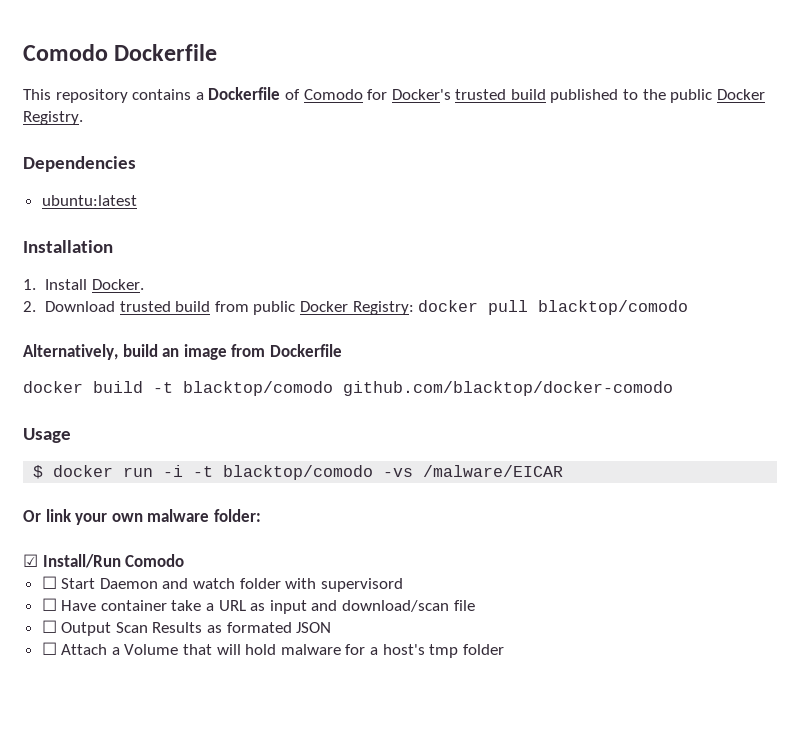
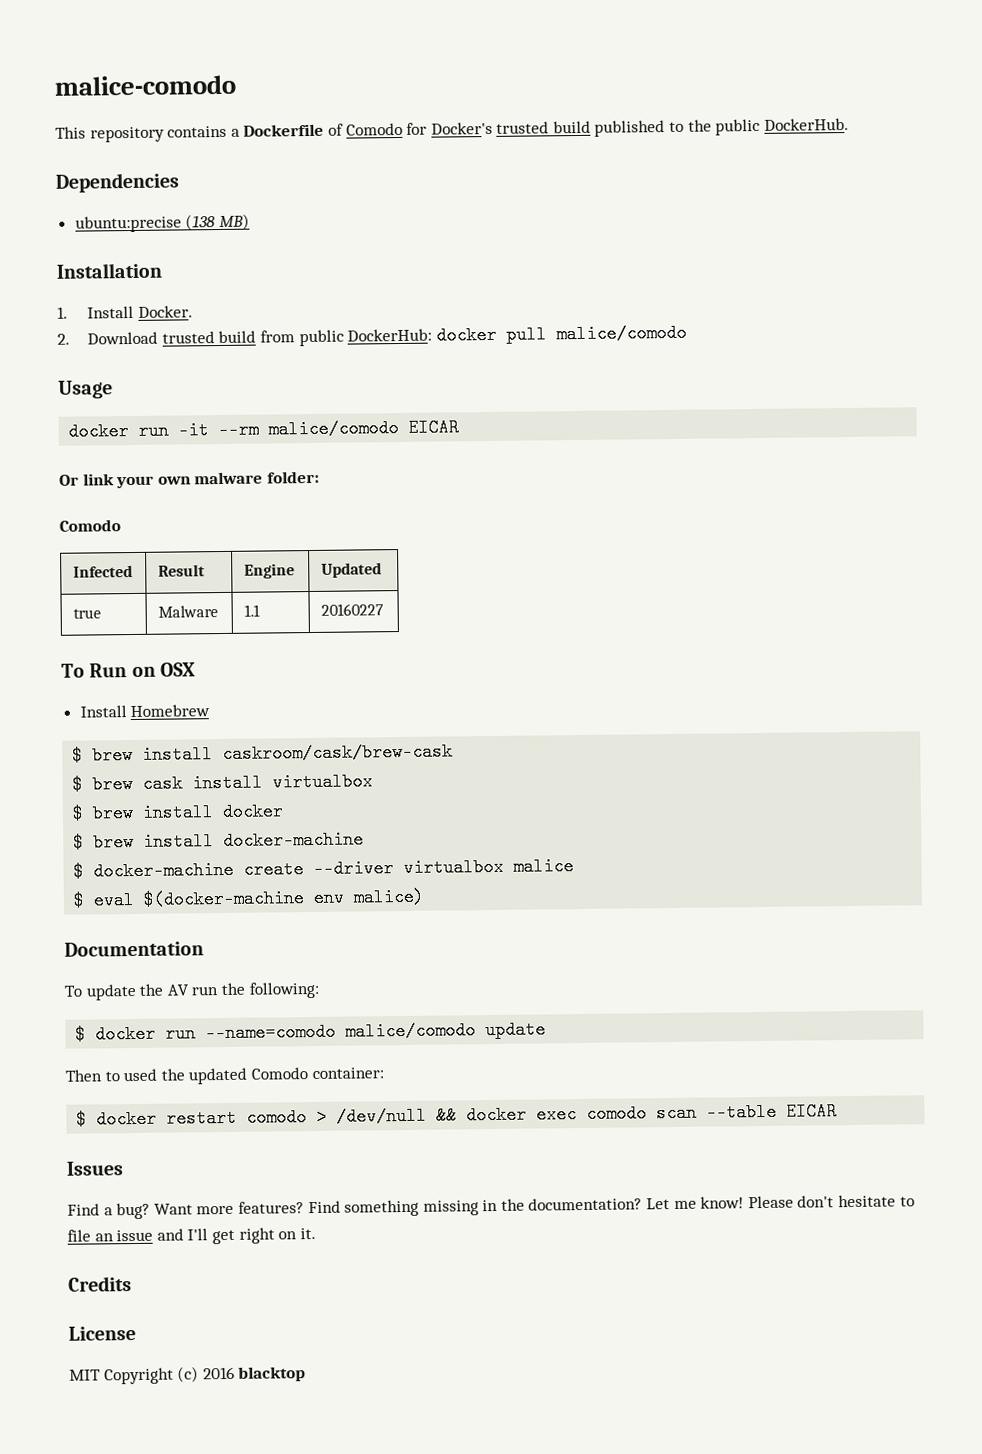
[23,44,218,61] Comodo Dockerfile -> [54,74,236,96] malice-comodo
[716,89,765,100] [23,111,83,125] Docker Registry. -> [763,117,849,131] DockerHub.
[41,195,137,206] ubuntu:latest -> [74,213,250,233] ubuntu:precise (138 MB)
[300,300,689,315] [23,344,342,360] [23,381,673,396] Docker Registry: docker pull blacktop/comodo // Alternatively, build an image from Dockerfile // docker build -t blacktop/comodo github.com/blacktop/docker-comodo -> [347,323,687,345] DockerHub: docker pull malice/comodo
[33,465,564,480] $ docker run -i -t blacktop/comodo -vs /malware/EICAR -> [68,418,460,441] docker run -it --rm malice/comodo EICAR
[23,554,185,568] [41,576,403,592] [41,598,475,614] [41,620,332,636] [41,642,504,658] ☑ Install/Run Comodo // ☐ Start Daemon and watch folder with supervisord // ☐ Have container take a URL as input and download/scan file // ☐ Output Scan Results as formated JSON // ☐ Attach a Volume that will hold malware for a host's tmp folder -> [59,519,121,532] [72,564,133,578] [157,564,205,577] [243,563,295,579] [320,562,382,578] [72,608,101,619] [157,605,218,618] [243,604,260,617] [320,603,384,616] [61,662,196,678] [79,704,211,718] [72,742,454,765] [72,772,374,794] [72,802,285,823] [73,830,365,852] [73,857,575,881] [73,887,425,910] [64,941,204,957] [64,981,320,1001] [75,1020,547,1044] [65,1067,384,1085] [76,1102,838,1129] [66,1161,123,1176] [67,1194,915,1220] [67,1227,316,1245] [68,1276,132,1292] [68,1326,136,1341] [69,1366,307,1385] Comodo // Infected | Result | Engine | Updated // true | Malware | 1.1 | 20160227 // To Run on OSX // Install Homebrew // $ brew install caskroom/cask/brew-cask // $ brew cask install virtualbox // $ brew install docker // $ brew install docker-machine // $ docker-machine create --driver virtualbox malice // $ eval $(docker-machine env malice) // Documentation // To update the AV run the following: // $ docker run --name=comodo malice/comodo update // Then to used the updated Comodo container: // $ docker restart comodo > /dev/null && docker exec comodo scan --table EICAR // Issues // Find a bug? Want more features? Find something missing in the documentation? Let me know! Please don't hesitate to file an issue and I'll get right on it. // Credits // License // MIT Copyright (c) 2016 blacktop

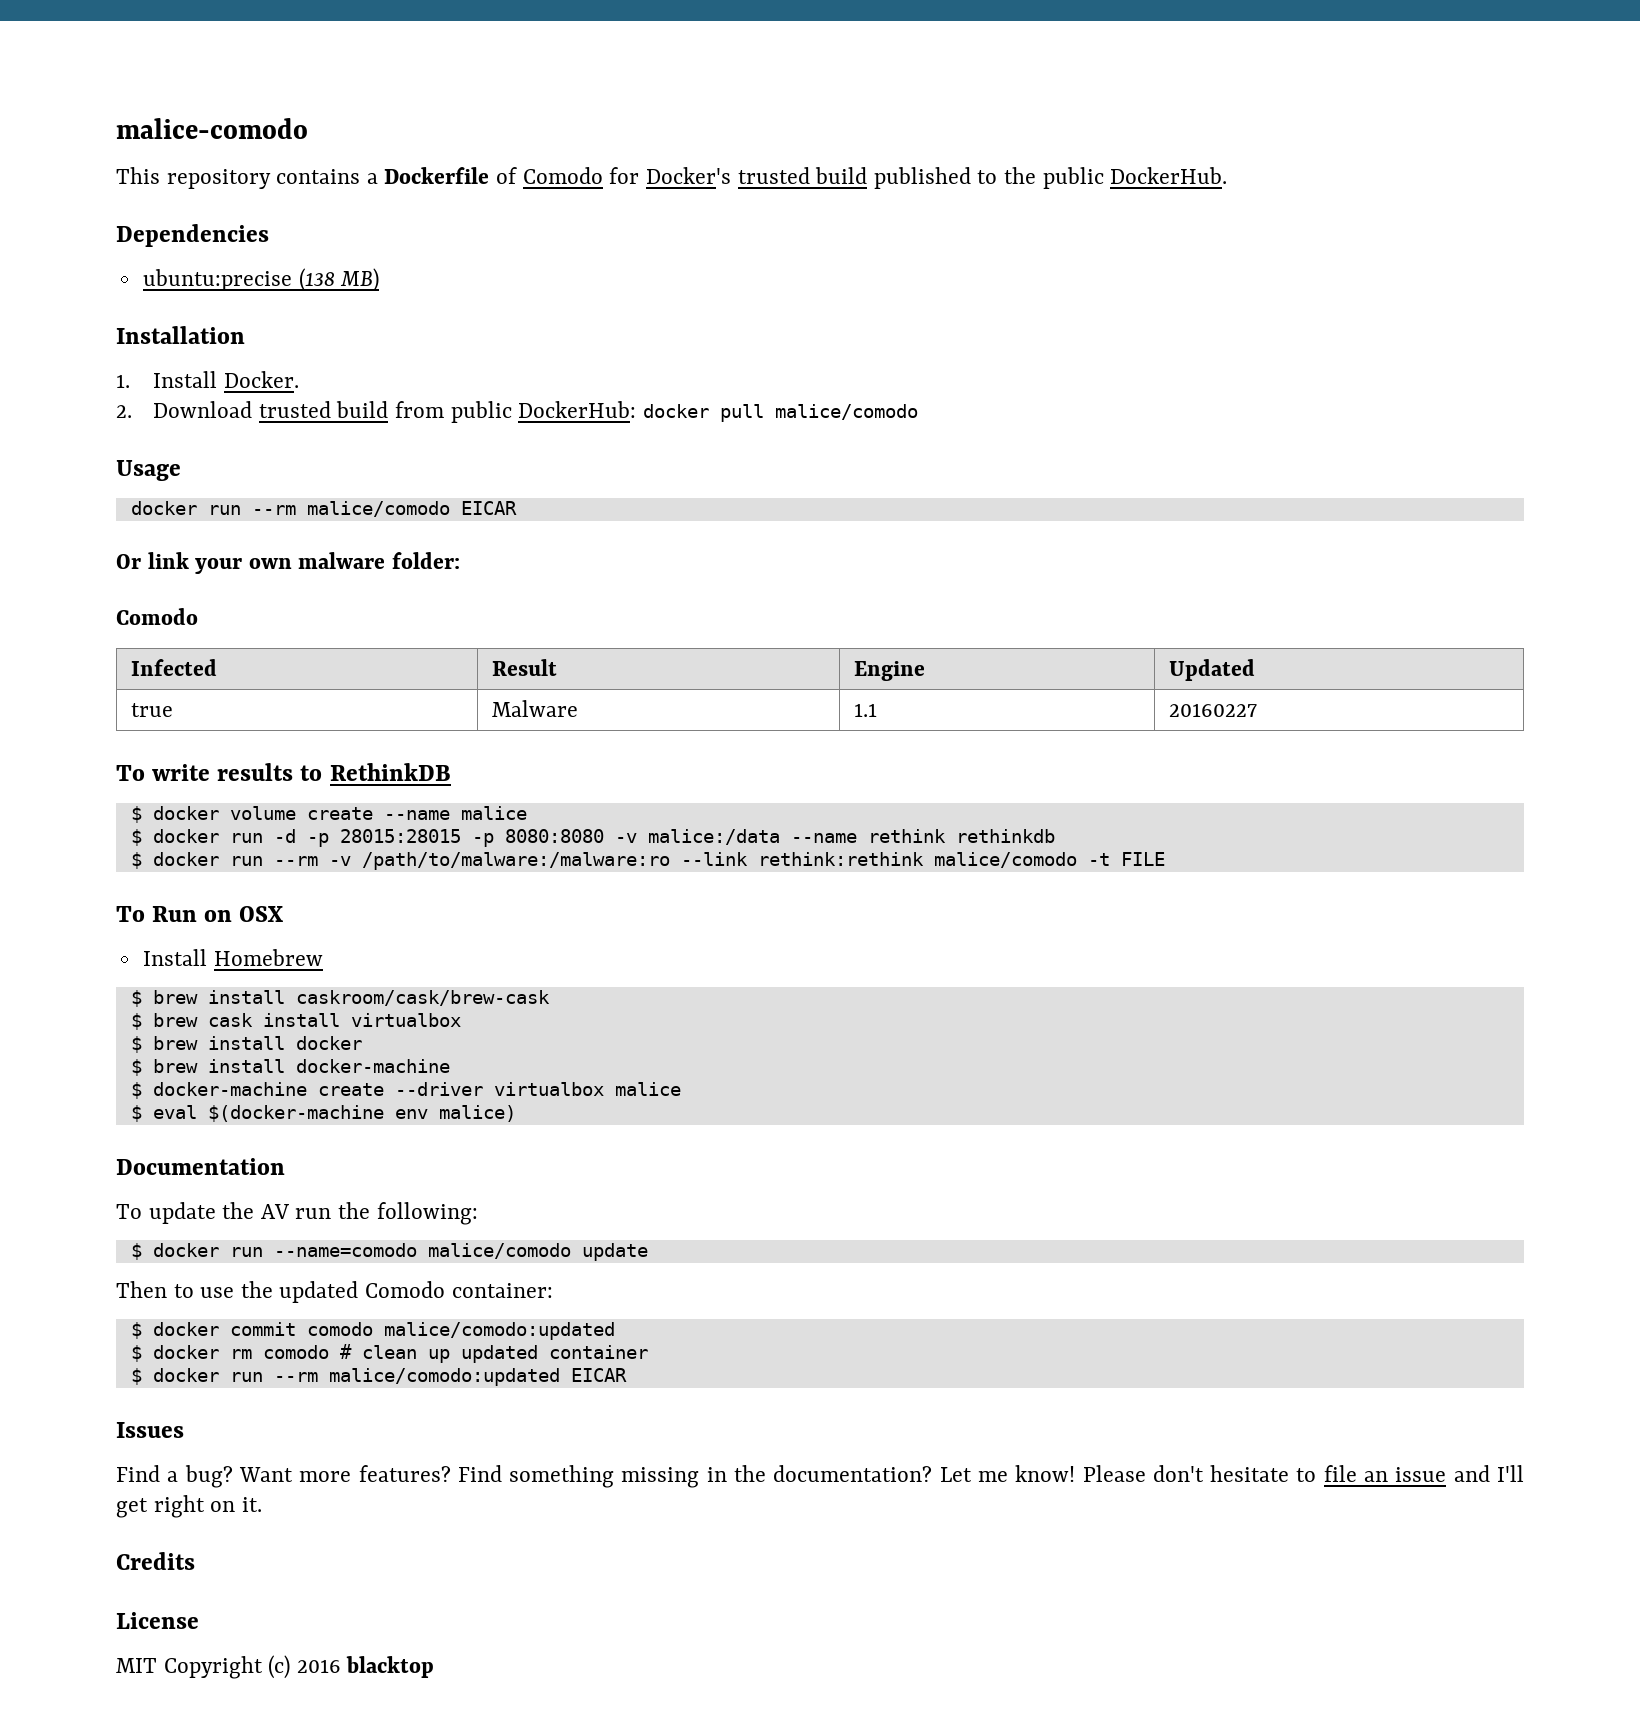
[178,421,210,440] -it -> (241, 510) none
(384, 609) none -> [116,763,451,781] [130,806,527,823] [130,829,1055,847] [130,852,1165,870] // To write results to RethinkDB // $ docker volume create --name malice // $ docker run -d -p 28015:28015 -p 8080:8080 -v malice:/data --name rethink rethinkdb // $ docker run --rm -v /path/to/malware:/malware:ro --link rethink:rethink malice/comodo -t FILE
[123,1068,158,1082] used -> [200,1287,235,1298] use
[166,1102,778,1128] restart comodo > /dev/null && docker exec comodo scan --table -> [229,1322,615,1340] [130,1344,648,1363] [130,1368,560,1386] commit comodo malice/comodo:updated // $ docker rm comodo # clean up updated container // $ docker run --rm malice/comodo:updated

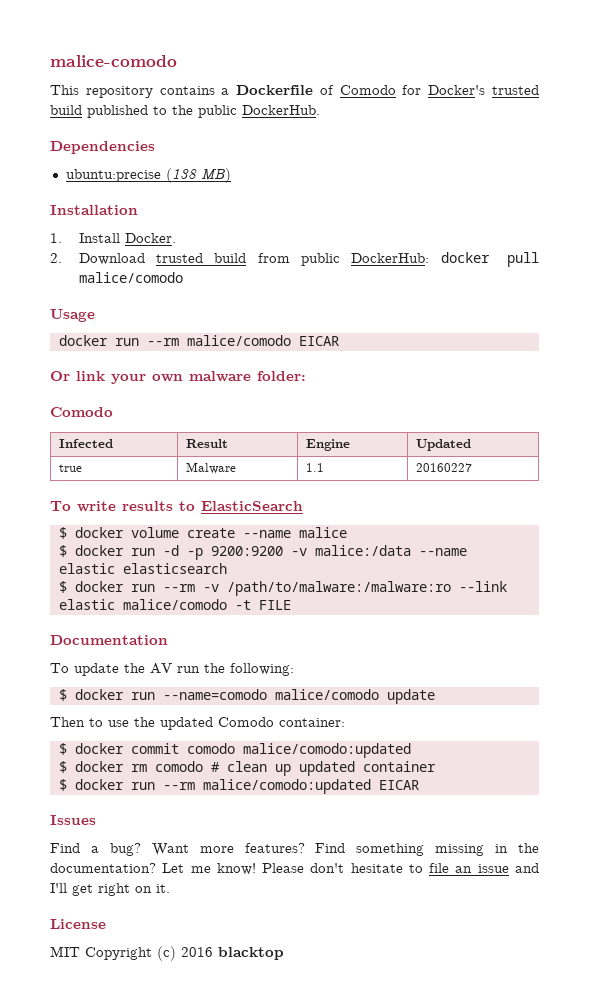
[329,763,451,781] RethinkDB -> [201,501,303,511] ElasticSearch
[339,829,604,847] 28015:28015 -p 8080:8080 -> [210,546,283,556] 9200:9200
[867,829,1055,843] rethink rethinkdb -> [58,563,227,574] elastic elasticsearch
[757,852,924,866] rethink:rethink -> [58,599,115,610] elastic
[116,906,284,922] [142,949,323,966] [130,990,550,1007] [130,1013,461,1030] [130,1036,362,1053] [130,1059,450,1076] [130,1082,681,1099] [130,1105,516,1122] // To Run on OSX // Install Homebrew // $ brew install caskroom/cask/brew-cask // $ brew cask install virtualbox // $ brew install docker // $ brew install docker-machine // $ docker-machine create --driver virtualbox malice // $ eval $(docker-machine env malice) -> (291, 605) none
[116,1552,195,1570] // Credits -> (170, 888) none

